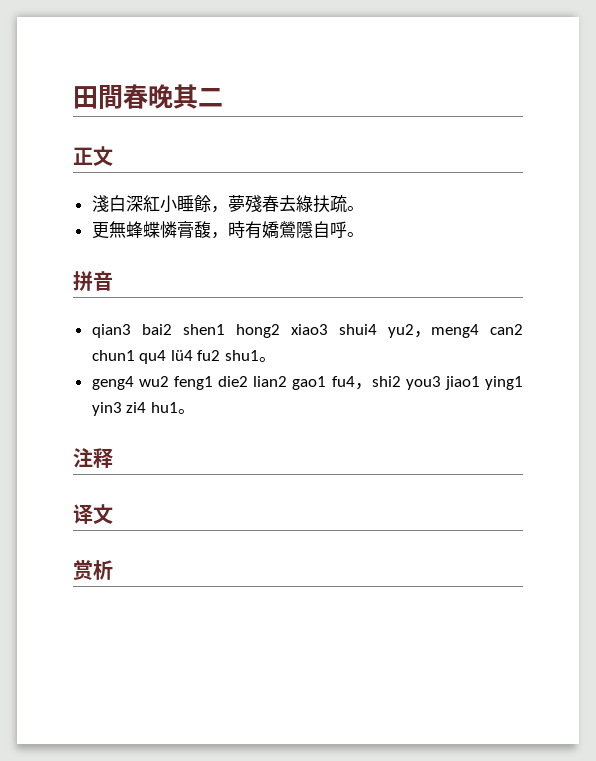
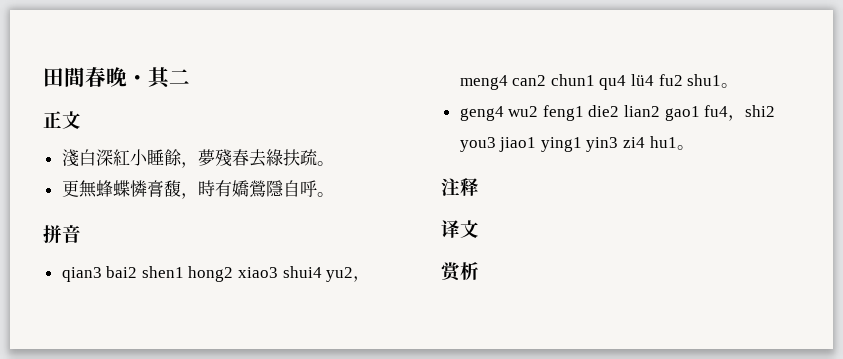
(173, 96) none -> [127,75,148,85] ・

